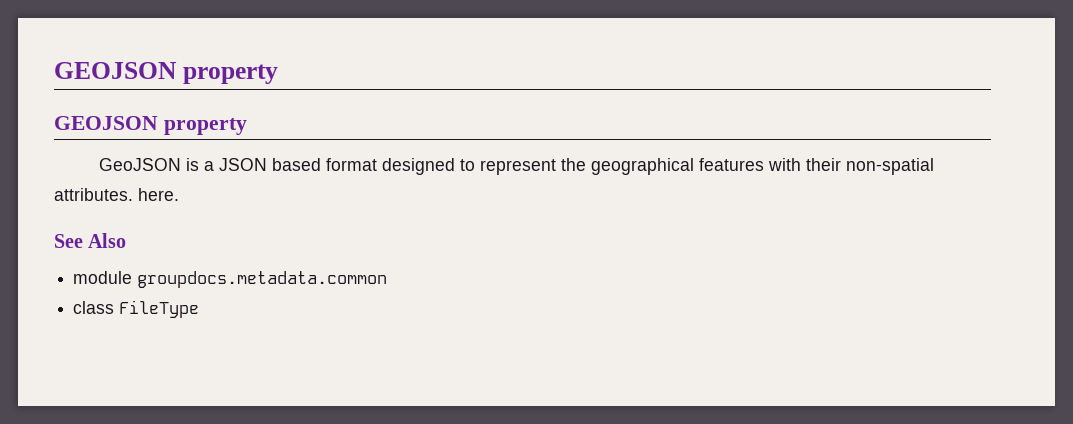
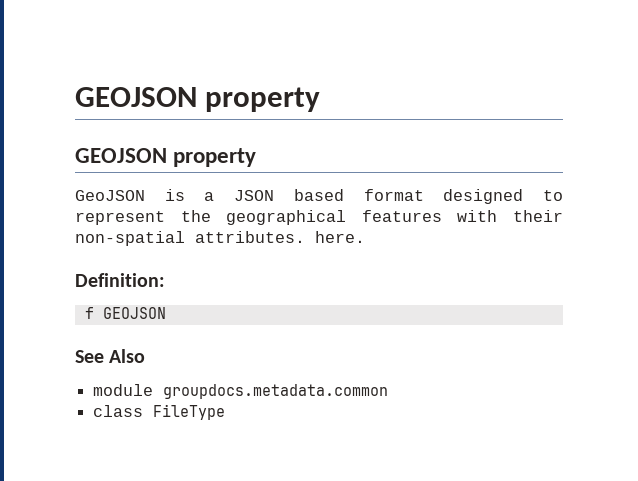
(179, 194) none -> [75,273,165,287] [84,307,166,319] // Definition: // f GEOJSON

